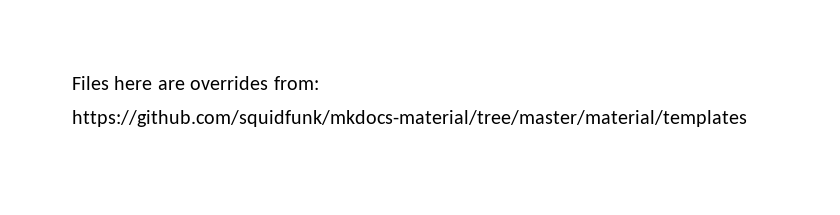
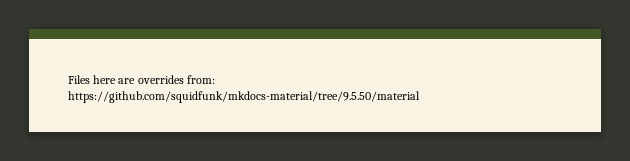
[72,110,747,127] https://github.com/squidfunk/mkdocs-material/tree/master/material/templates -> [68,91,420,103] https://github.com/squidfunk/mkdocs-material/tree/9.5.50/material

